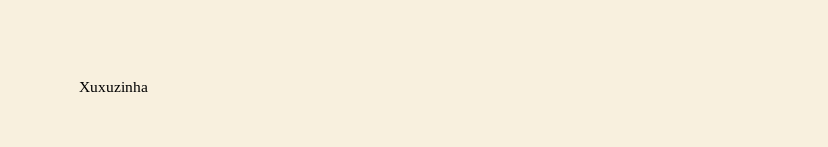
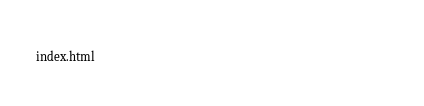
[79,82,148,92] Xuxuzinha -> [36,50,95,61] index.html

